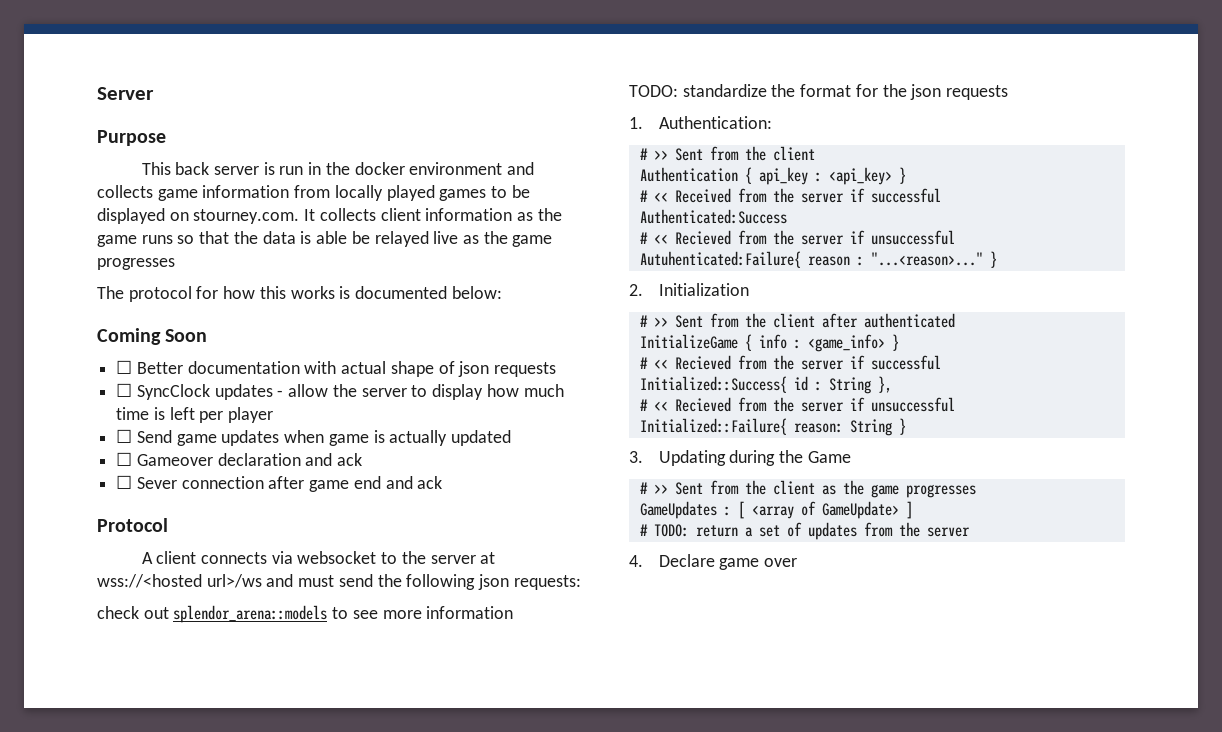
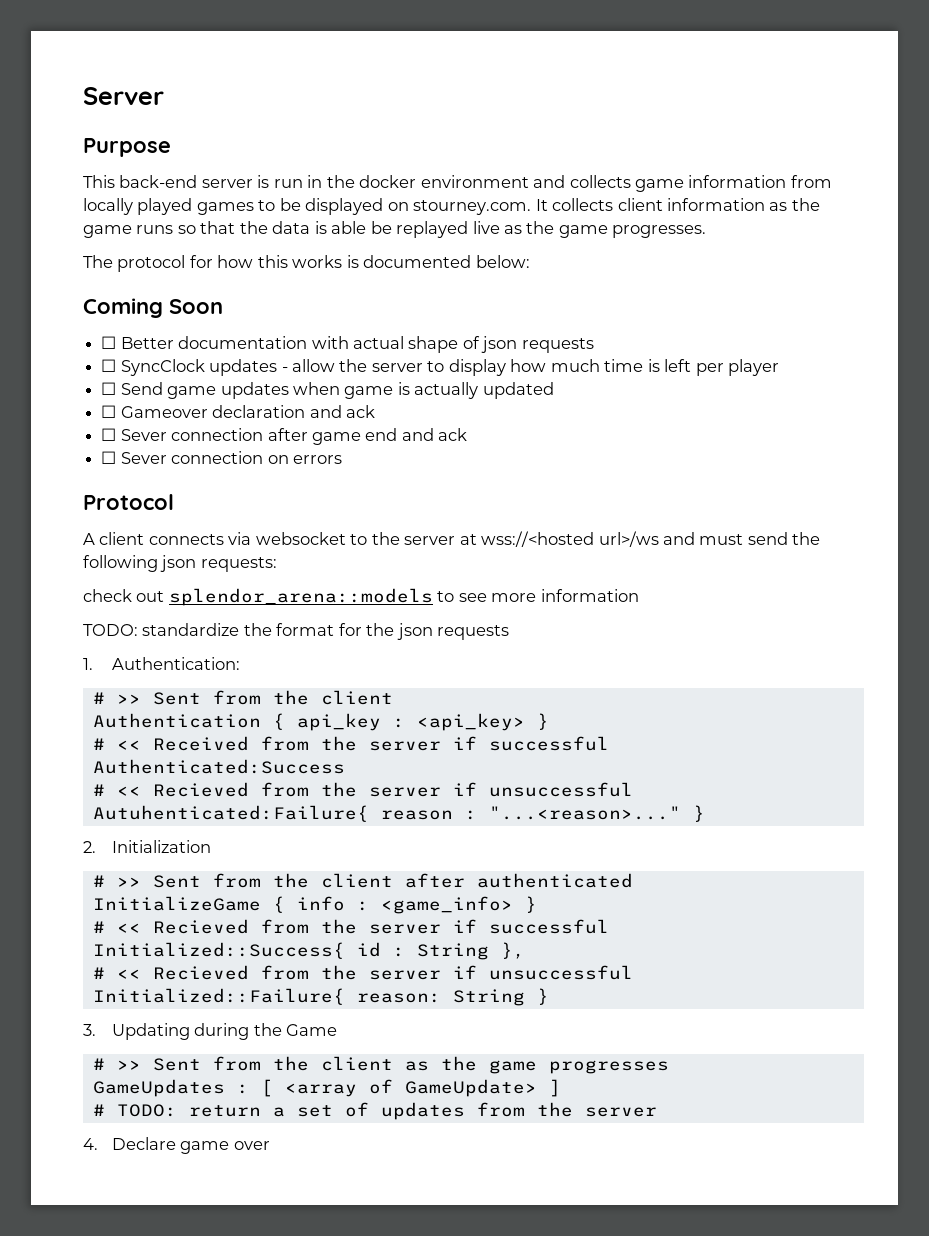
[175,162,210,175] back -> [119,175,198,188] back-end
[374,231,429,247] relayed -> [396,221,469,238] replayed
[97,258,175,270] progresses -> [612,225,707,238] progresses.
(443, 482) none -> [101,451,342,464] // ☐ Sever connection on errors

